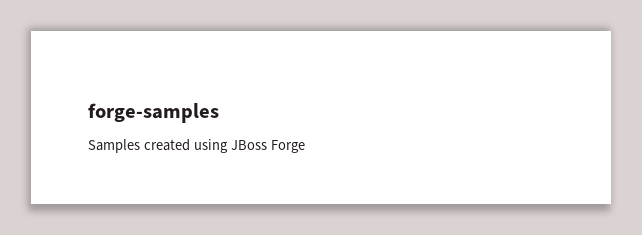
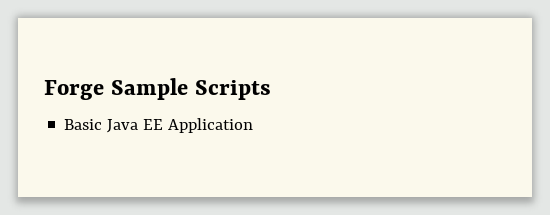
[88,103,219,123] [88,139,305,153] forge-samples // Samples created using JBoss Forge -> [44,78,272,100] [64,118,254,133] Forge Sample Scripts // Basic Java EE Application

